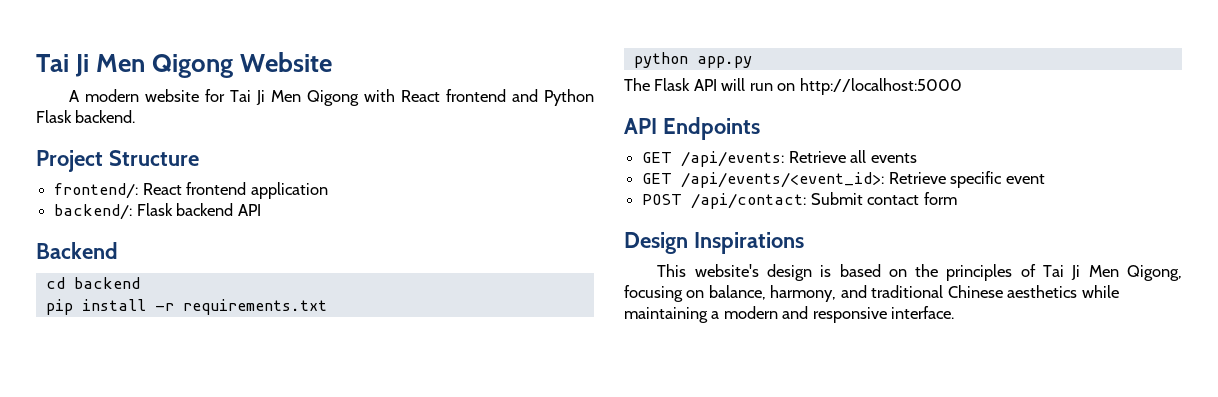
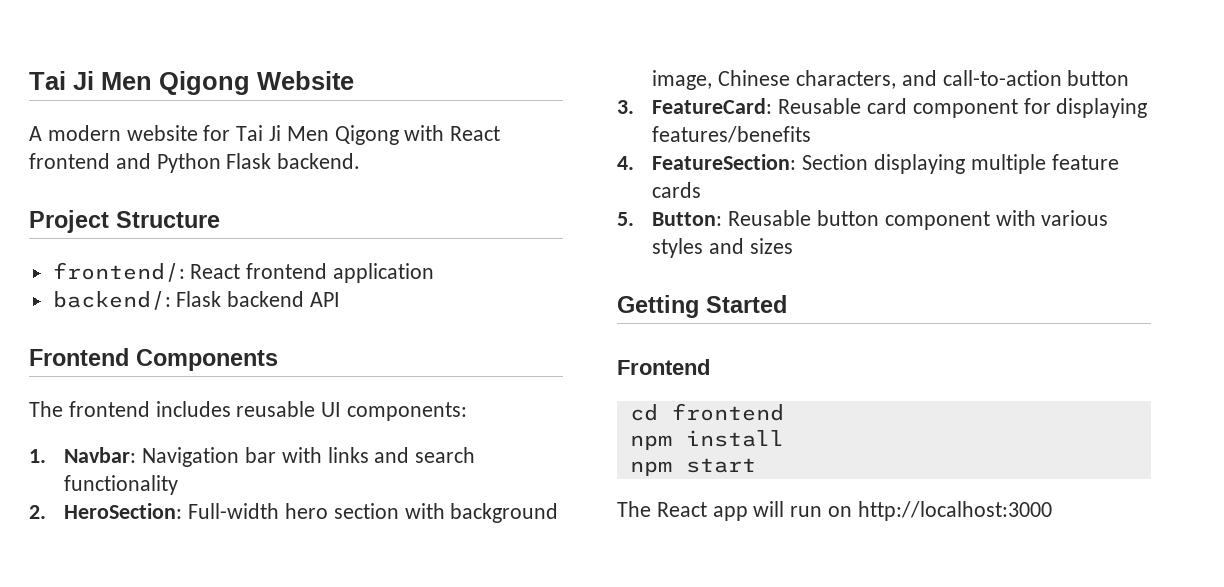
[36,242,118,259] Backend -> [29,348,278,371] [29,401,468,421] [29,447,476,467] [64,475,179,495] [29,503,559,523] [652,70,1130,90] [617,98,1148,118] [652,126,812,143] [617,154,1119,174] [652,182,702,198] [617,210,1109,230] [652,238,794,258] [617,295,787,318] [617,359,710,375] Frontend Components // The frontend includes reusable UI components: // 1. Navbar: Navigation bar with links and search functionality // 2. HeroSection: Full-width hero section with background image, Chinese characters, and call-to-action button // 3. FeatureCard: Reusable card component for displaying features/benefits // 4. FeatureSection: Section displaying multiple feature cards // 5. Button: Reusable button component with various styles and sizes // Getting Started // Frontend
[73,277,140,289] [45,299,73,315] backend // pip -> [671,403,784,421] [629,435,672,450] frontend // npm
[154,299,327,315] [633,52,752,68] [624,78,717,91] -r requirements.txt // python app.py // The Flask API -> [629,458,756,476] [617,501,748,521] // npm start // The React app
[799,78,962,95] [624,117,760,140] [642,150,917,167] [642,171,1045,188] [642,192,957,209] [624,232,804,254] [657,264,1182,281] [624,285,1119,302] [624,306,955,323] http://localhost:5000 // API Endpoints // GET /api/events: Retrieve all events // GET /api/events/<event_id>: Retrieve specific event // POST /api/contact: Submit contact form // Design Inspirations // This website's design is based on the principles of Tai Ji Men Qigong, focusing on balance, harmony, and traditional Chinese aesthetics while maintaining a modern and responsive interface. -> [857,501,1052,521] http://localhost:3000

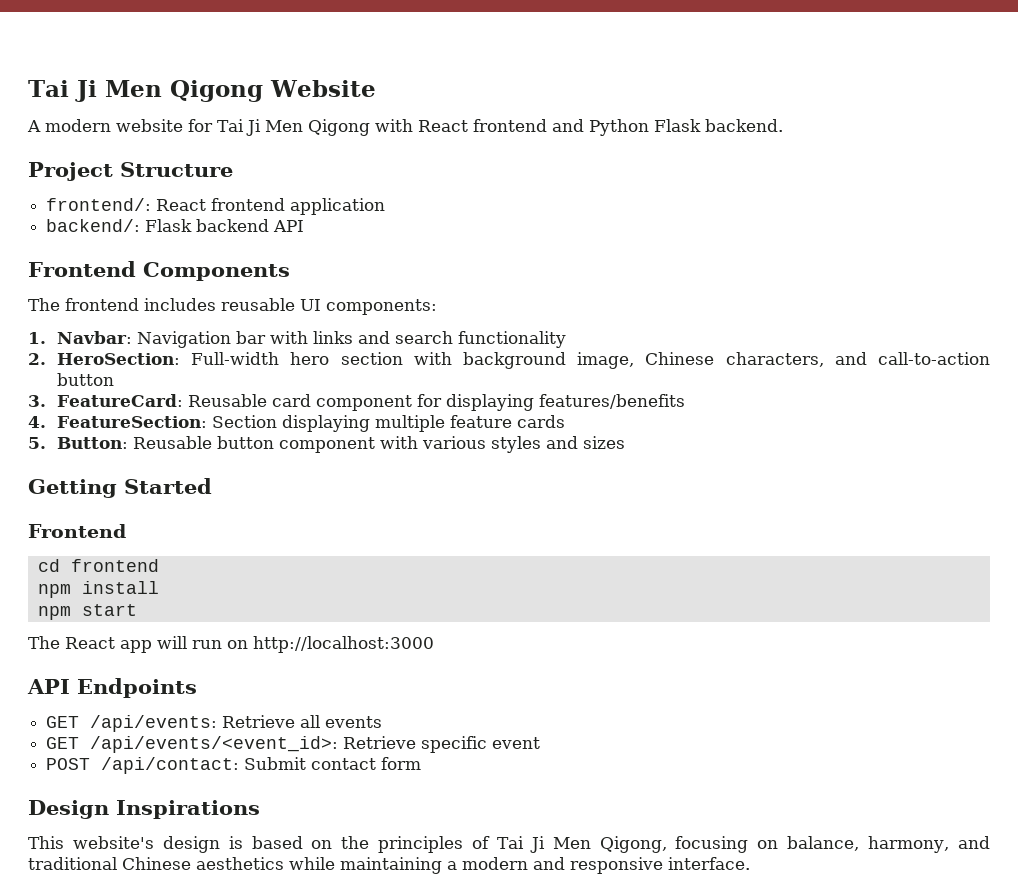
(1052, 511) none -> [27,678,197,698] [46,715,383,732] [46,736,541,753] [46,757,422,774] [28,800,260,819] [28,836,991,853] [28,857,750,874] // API Endpoints // GET /api/events: Retrieve all events // GET /api/events/<event_id>: Retrieve specific event // POST /api/contact: Submit contact form // Design Inspirations // This website's design is based on the principles of Tai Ji Men Qigong, focusing on balance, harmony, and traditional Chinese aesthetics while maintaining a modern and responsive interface.

